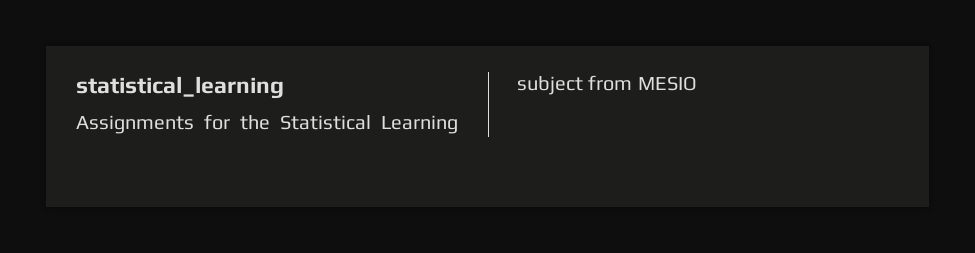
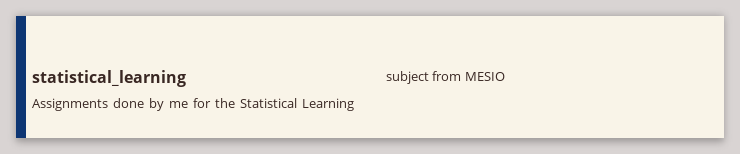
(194, 124) none -> [113,98,188,111] done by me

